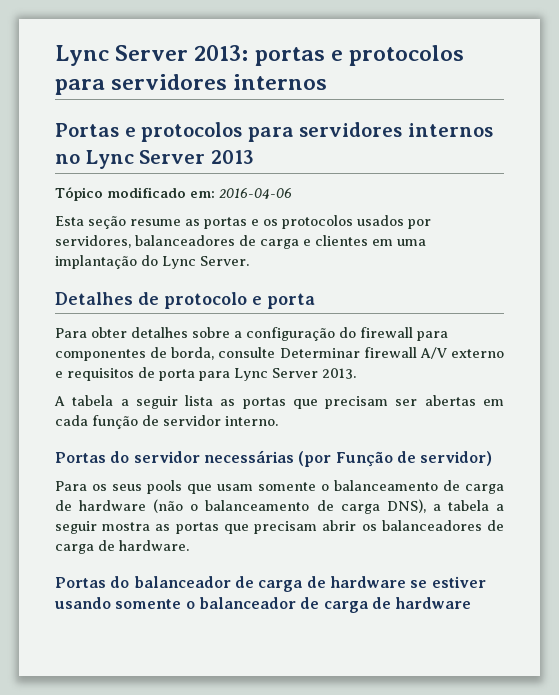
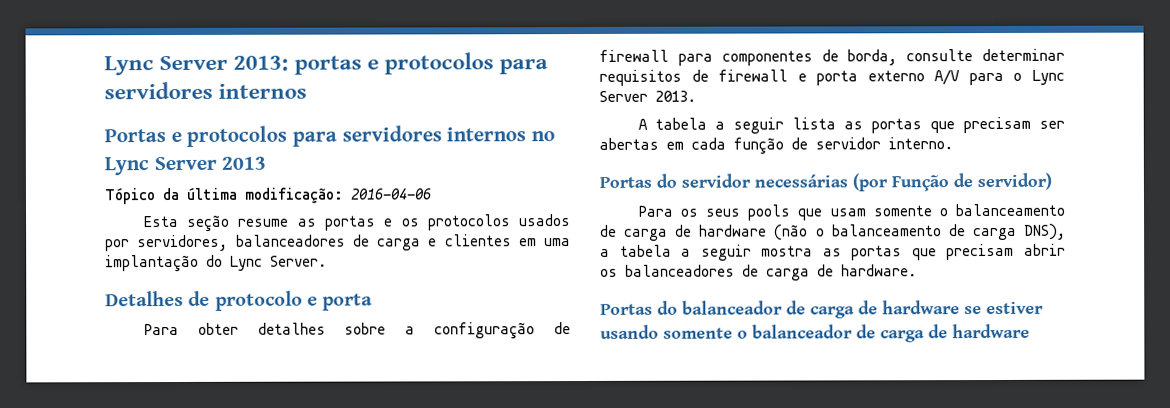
[106,187,215,198] modificado em: -> [162,186,343,204] da última modificação:
[339,327,356,338] do -> [554,322,572,335] de
[279,347,505,359] [55,367,230,381] Determinar firewall A/V externo e requisitos de porta para -> [982,48,1065,62] [599,69,1023,86] determinar requisitos de firewall e porta externo A/V para o

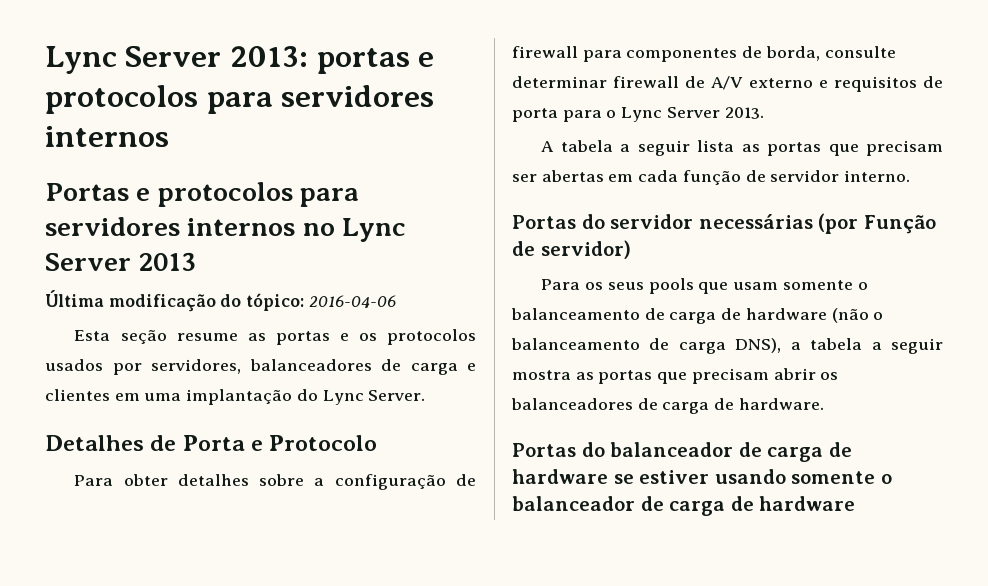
[104,186,343,205] Tópico da última modificação: -> [45,290,305,312] Última modificação do tópico:
[214,290,374,311] protocolo e porta -> [182,435,378,451] Porta e Protocolo
[599,69,961,86] requisitos de firewall e porta externo A/V -> [613,76,943,92] [512,108,558,122] firewall de A/V externo e requisitos de porta

